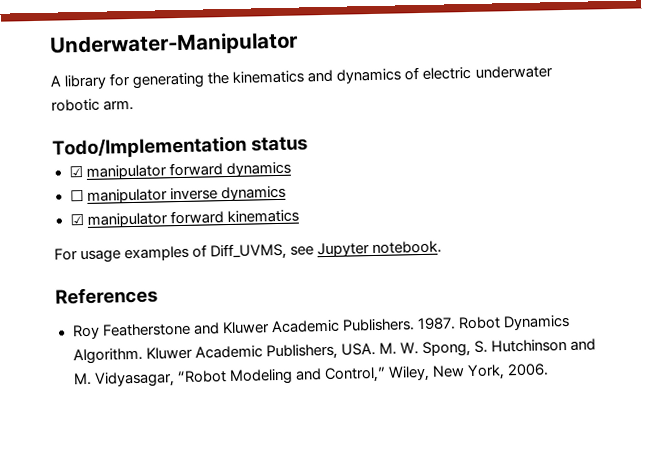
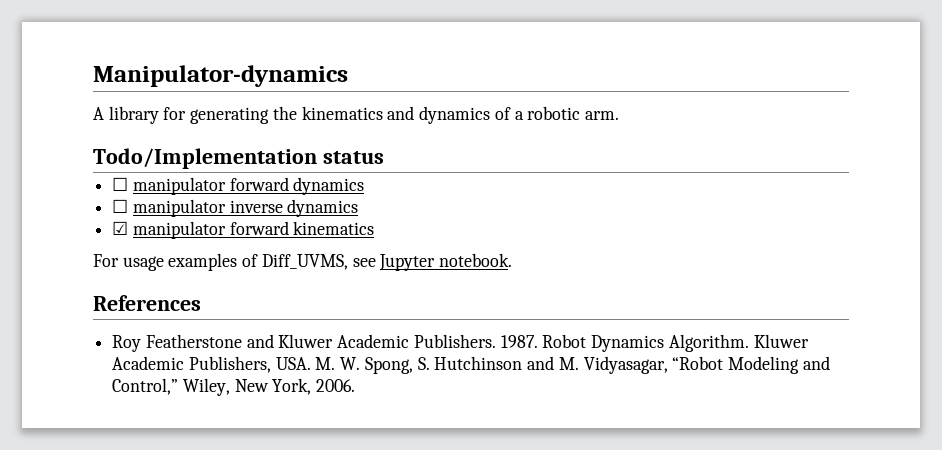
[49,31,298,58] Underwater-Manipulator -> [93,65,348,87] Manipulator-dynamics
[422,65,553,80] electric underwater -> [514,111,524,120] a
[68,166,83,178] ☑ -> [112,177,129,191] ☐

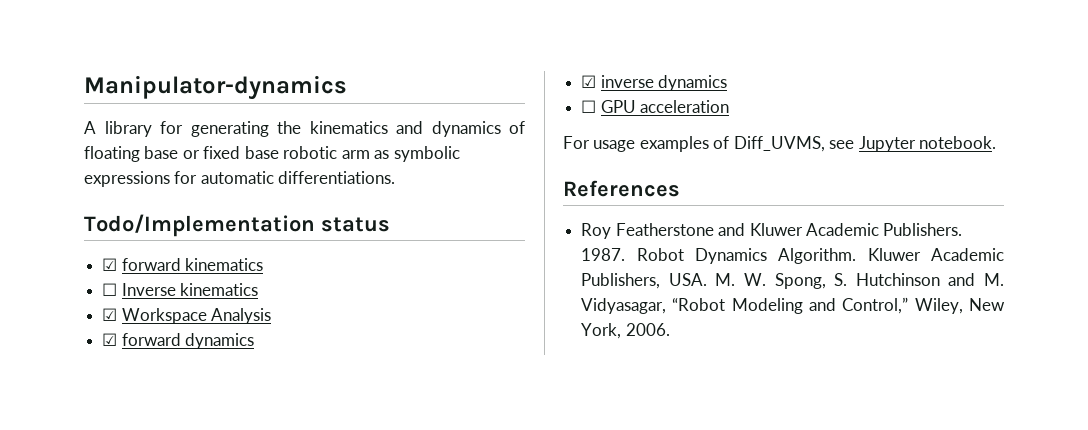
[514,106,619,120] [93,148,384,169] [112,177,226,195] a robotic arm. // Todo/Implementation status // ☐ manipulator -> [84,146,460,162] [84,171,396,187] [84,214,390,237] [102,258,264,271] [102,283,259,296] [102,308,272,324] [102,333,118,346] floating base or fixed base robotic arm as symbolic expressions for automatic differentiations. // Todo/Implementation status // ☑ forward kinematics // ☐ Inverse kinematics // ☑ Workspace Analysis // ☑
[112,199,226,217] ☐ manipulator -> [581,75,597,88] ☑
[112,221,375,239] ☑ manipulator forward kinematics -> [581,100,730,113] ☐ GPU acceleration

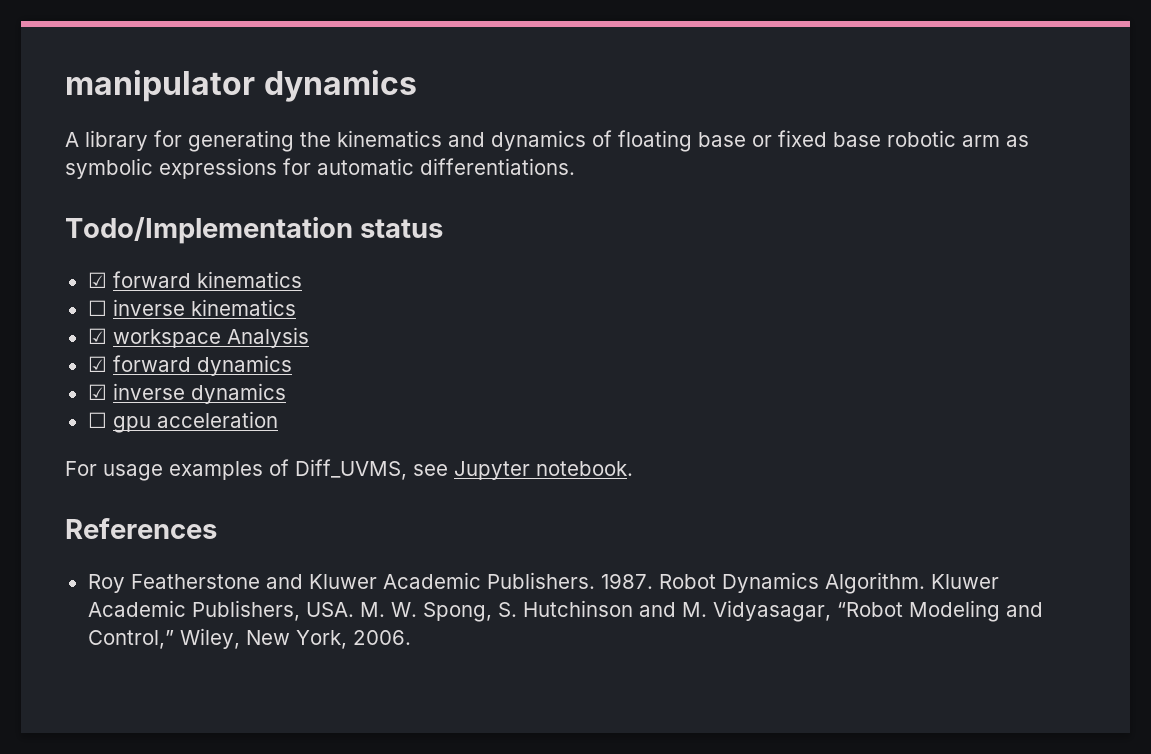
[84,75,347,100] Manipulator-dynamics -> [65,70,417,102] manipulator dynamics
[121,283,176,296] Inverse -> [112,299,185,316] inverse
[121,308,207,324] Workspace -> [112,329,221,348] workspace
[600,100,636,113] GPU -> [112,416,151,433] gpu

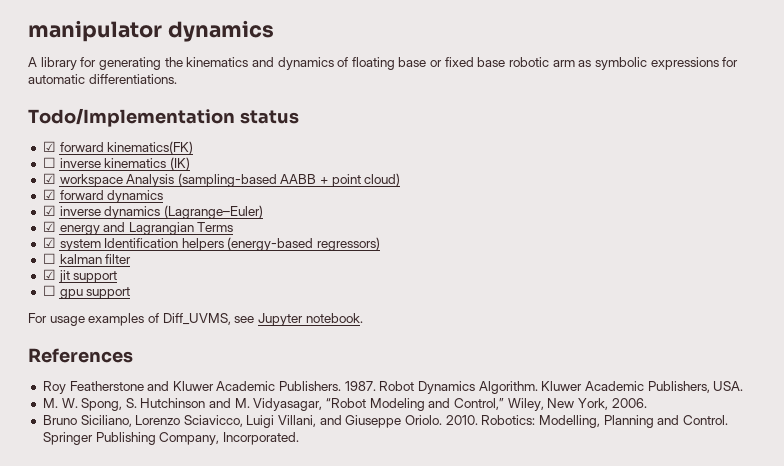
[196,271,302,288] kinematics -> [107,141,194,154] kinematics(FK)
(296, 307) none -> [169,157,190,170] (IK)
(309, 337) none -> [177,173,401,187] (sampling-based AABB + point cloud)
(286, 393) none -> [163,205,263,219] [42,221,234,235] [42,237,381,251] [42,253,132,264] [42,269,118,283] (Lagrange–Euler) // ☑ energy and Lagrangian Terms // ☑ system Identification helpers (energy-based regressors) // ☐ kalman filter // ☑ jit support
[156,411,278,428] acceleration -> [86,287,131,299] support
(354, 609) none -> (744, 386) //
(411, 637) none -> [42,415,728,428] [42,432,299,445] // Bruno Siciliano, Lorenzo Sciavicco, Luigi Villani, and Giuseppe Oriolo. 2010. Robotics: Modelling, Planning and Control. Springer Publishing Company, Incorporated.

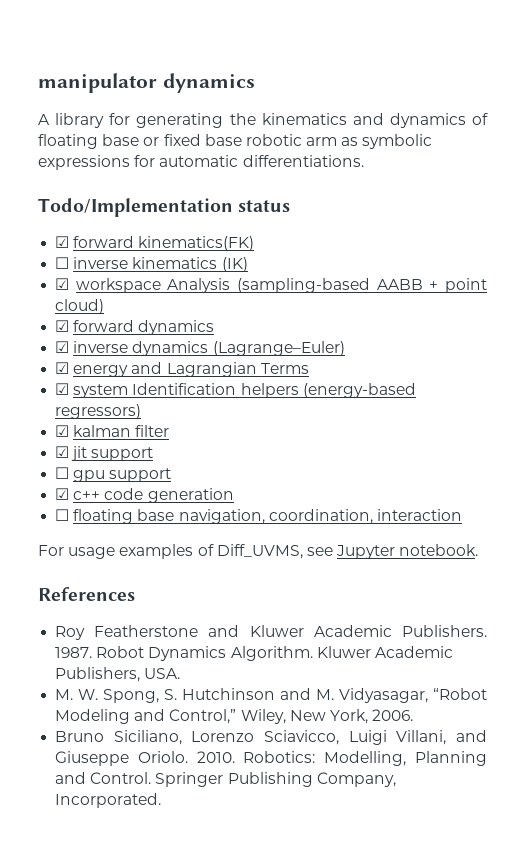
[42,253,56,264] ☐ -> [55,425,70,437] ☑
(131, 293) none -> [55,488,234,503] [55,509,462,524] // ☑ c++ code generation // ☐ floating base navigation, coordination, interaction

